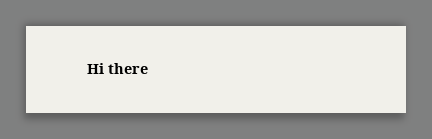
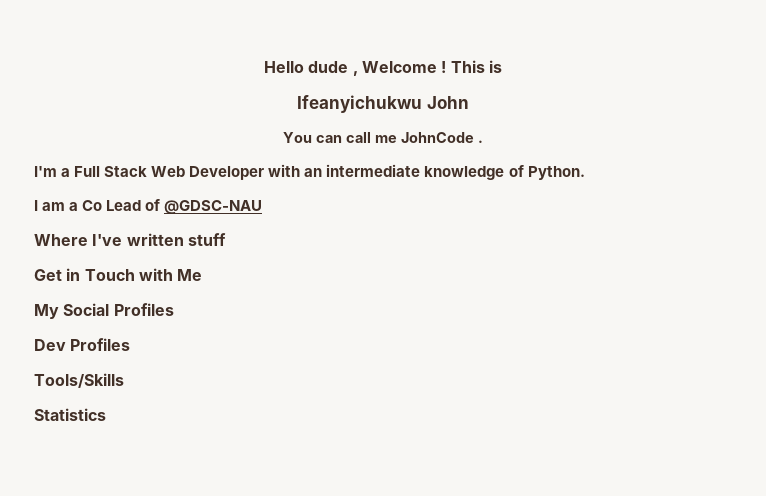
[87,63,148,74] Hi there -> [264,60,502,76] [297,95,469,113] [283,132,483,143] [34,164,585,180] [34,199,263,214] [34,233,226,246] [34,268,203,281] [34,303,174,319] [34,338,131,351] [34,373,124,388] [34,408,106,421] Hello dude , Welcome ! This is // Ifeanyichukwu John // You can call me JohnCode . // I'm a Full Stack Web Developer with an intermediate knowledge of Python. // I am a Co Lead of @GDSC-NAU // Where I've written stuff // Get in Touch with Me // My Social Profiles // Dev Profiles // Tools/Skills // Statistics

